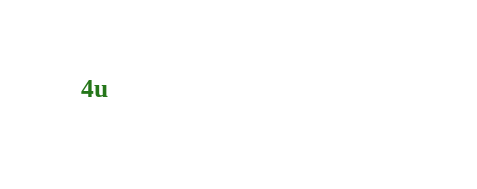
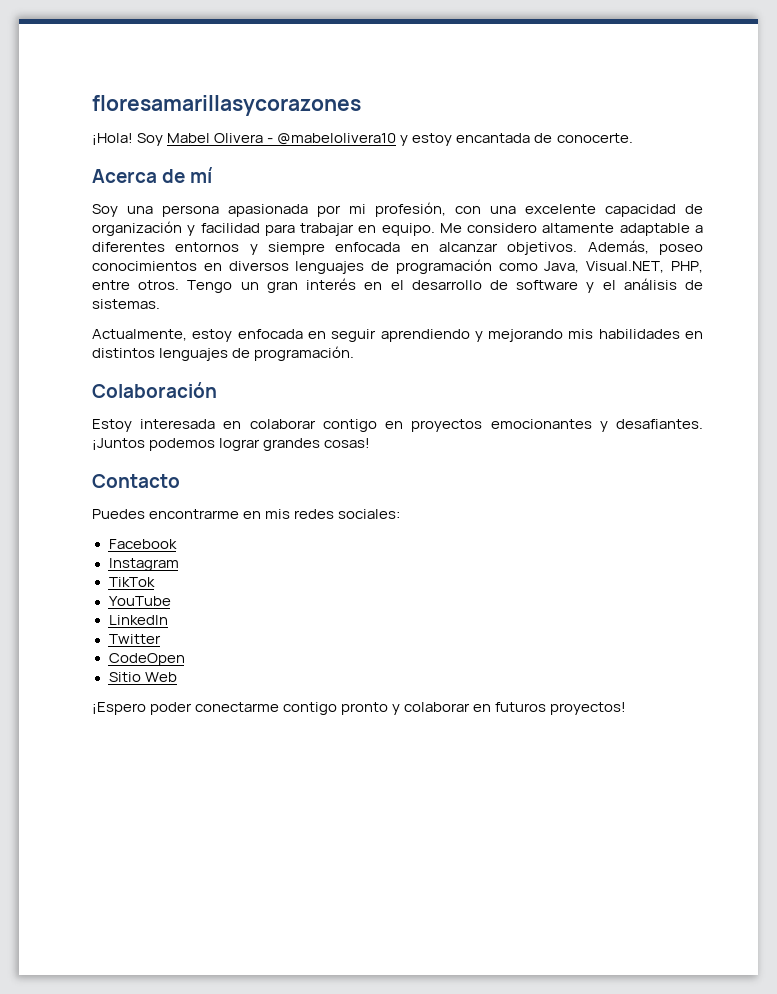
[81,80,108,97] 4u -> [92,95,361,116] [92,133,633,146] [92,167,214,183] [92,202,703,217] [92,221,703,236] [92,240,704,255] [92,259,703,274] [92,278,703,293] [92,299,160,309] [92,329,703,342] [92,346,355,361] [92,382,217,398] [92,419,704,432] [92,438,371,451] [92,474,180,488] [92,509,401,519] [108,539,177,549] [108,558,179,571] [108,577,155,587] [108,596,171,606] [108,615,168,625] [108,634,161,644] [108,653,185,666] [108,672,177,682] [92,702,627,715] floresamarillasycorazones // ¡Hola! Soy Mabel Olivera - @mabelolivera10 y estoy encantada de conocerte. // Acerca de mí // Soy una persona apasionada por mi profesión, con una excelente capacidad de organización y facilidad para trabajar en equipo. Me considero altamente adaptable a diferentes entornos y siempre enfocada en alcanzar objetivos. Además, poseo conocimientos en diversos lenguajes de programación como Java, Visual.NET, PHP, entre otros. Tengo un gran interés en el desarrollo de software y el análisis de sistemas. // Actualmente, estoy enfocada en seguir aprendiendo y mejorando mis habilidades en distintos lenguajes de programación. // Colaboración // Estoy interesada en colaborar contigo en proyectos emocionantes y desafiantes. ¡Juntos podemos lograr grandes cosas! // Contacto // Puedes encontrarme en mis redes sociales: // Facebook // Instagram // TikTok // YouTube // LinkedIn // Twitter // CodeOpen // Sitio Web // ¡Espero poder conectarme contigo pronto y colaborar en futuros proyectos!

